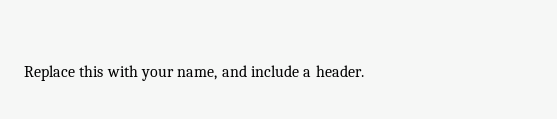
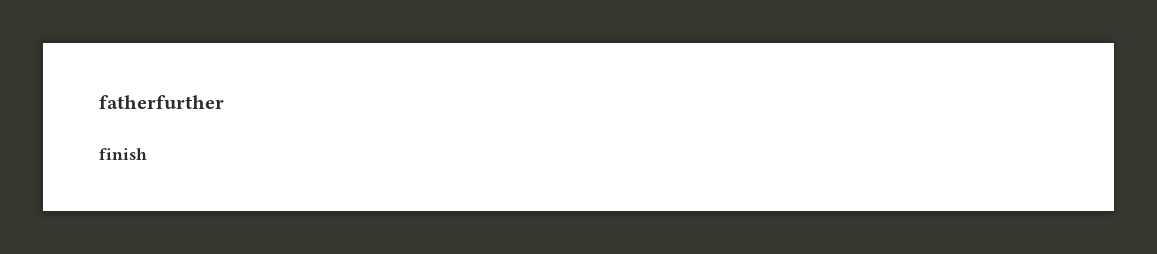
[24,65,364,81] Replace this with your name, and include a header. -> [99,95,224,109] [99,148,147,160] fatherfurther // finish

